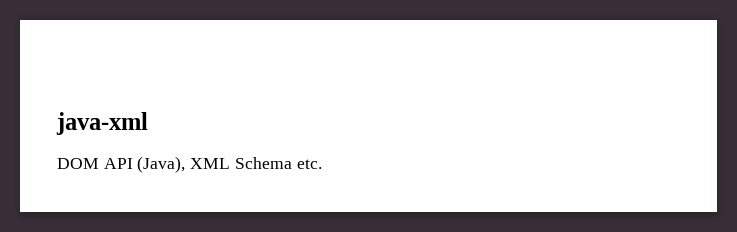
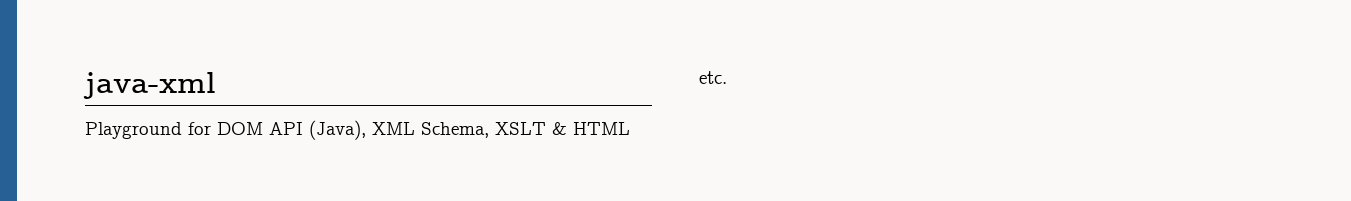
(148, 123) none -> [85,122,211,139] Playground for
[234,157,292,169] Schema -> [421,122,630,138] Schema, XSLT & HTML

